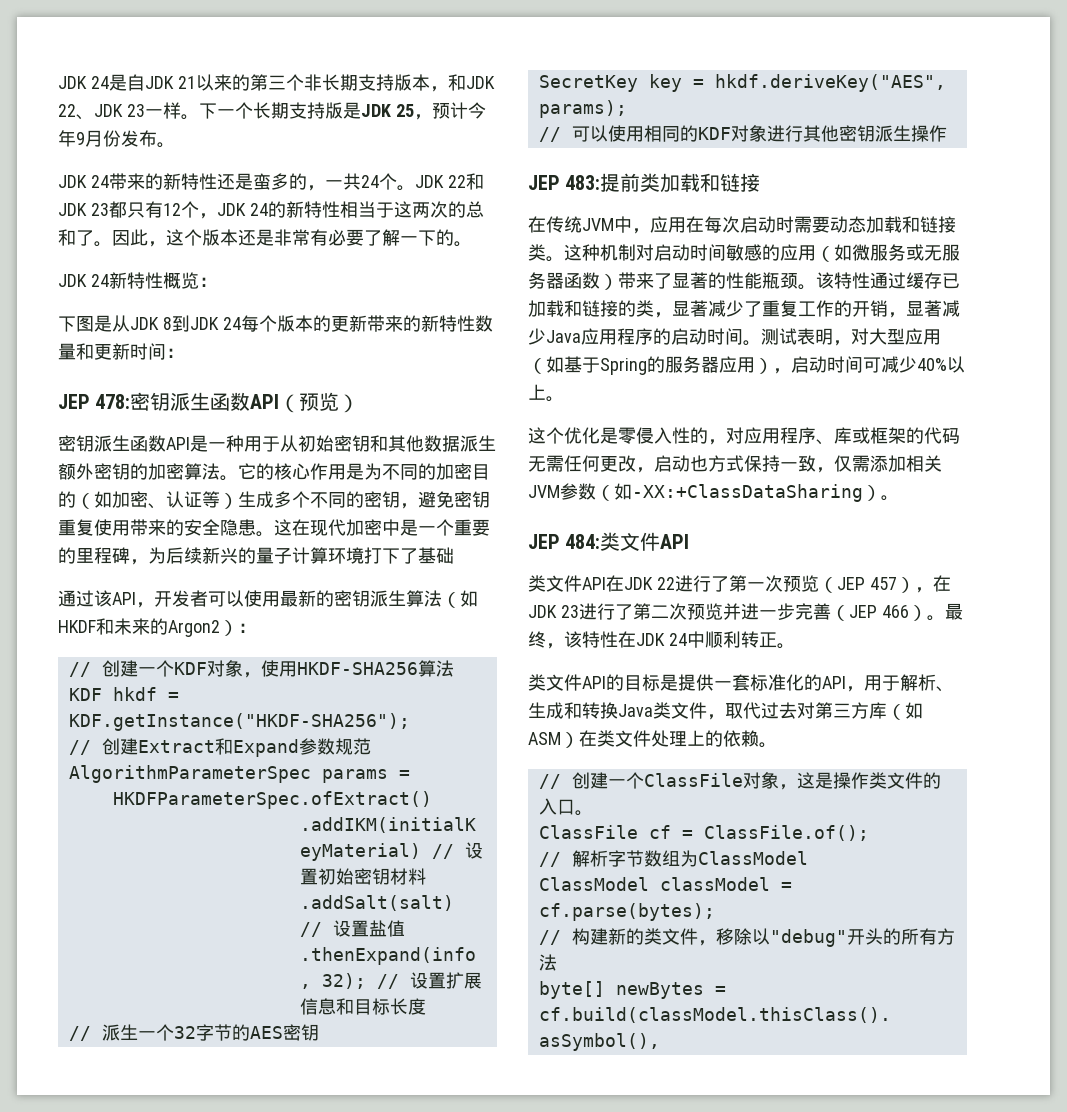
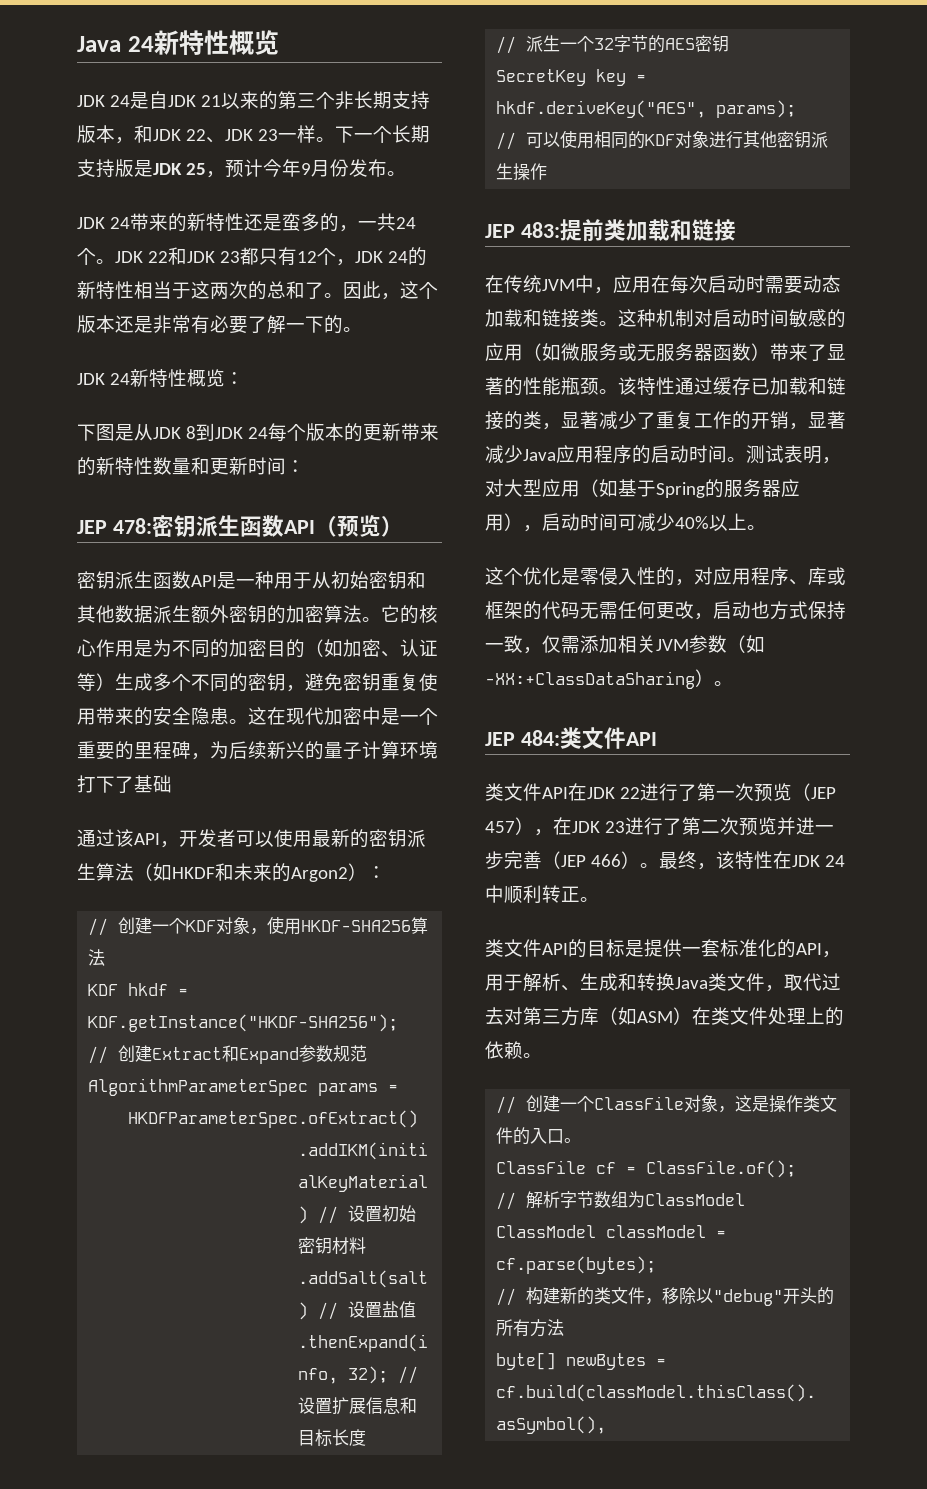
(58, 82) none -> [77,30,279,55] Java 24新特性概览 //

